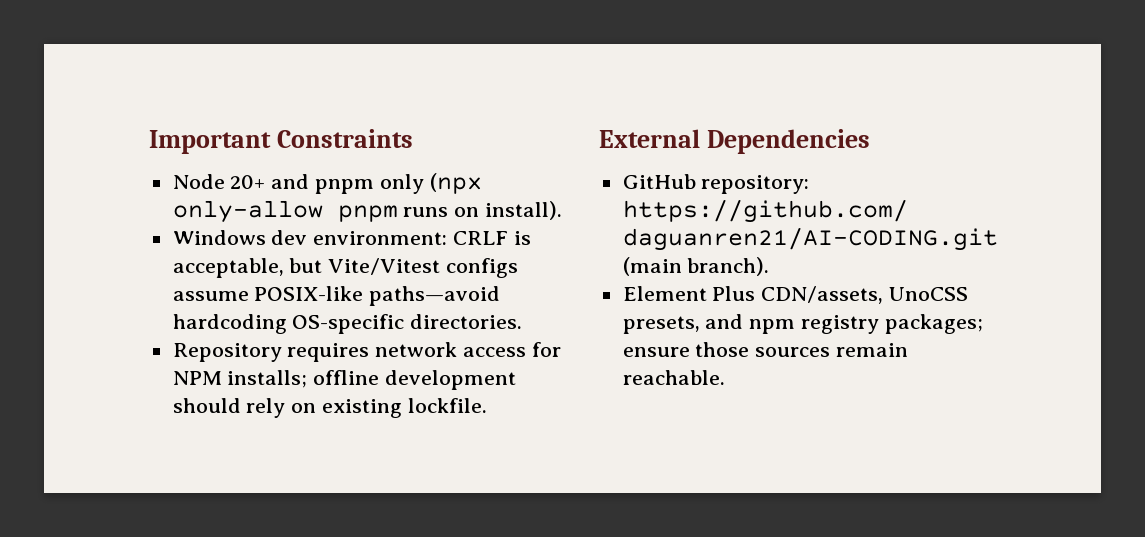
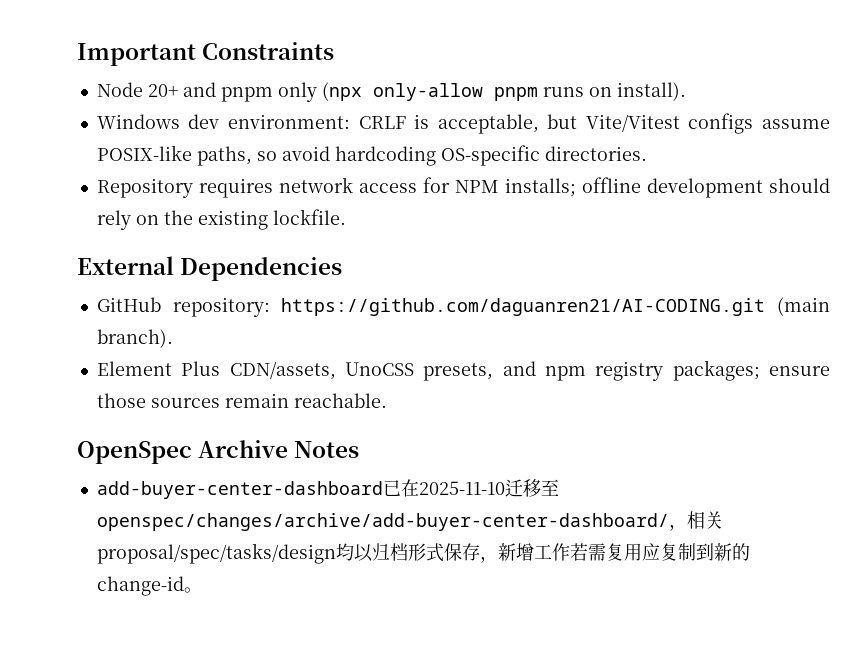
[369,286,501,306] paths—avoid -> [196,146,330,166] paths, so avoid
(317, 408) none -> [163,210,193,225] the
(725, 377) none -> [77,440,360,464] [96,479,559,499] [96,511,723,531] [96,543,750,564] [96,576,202,596] // OpenSpec Archive Notes // add-buyer-center-dashboard已在2025-11-10迁移至openspec/changes/archive/add-buyer-center-dashboard/，相关proposal/spec/tasks/design均以归档形式保存，新增工作若需复用应复制到新的change-id。

